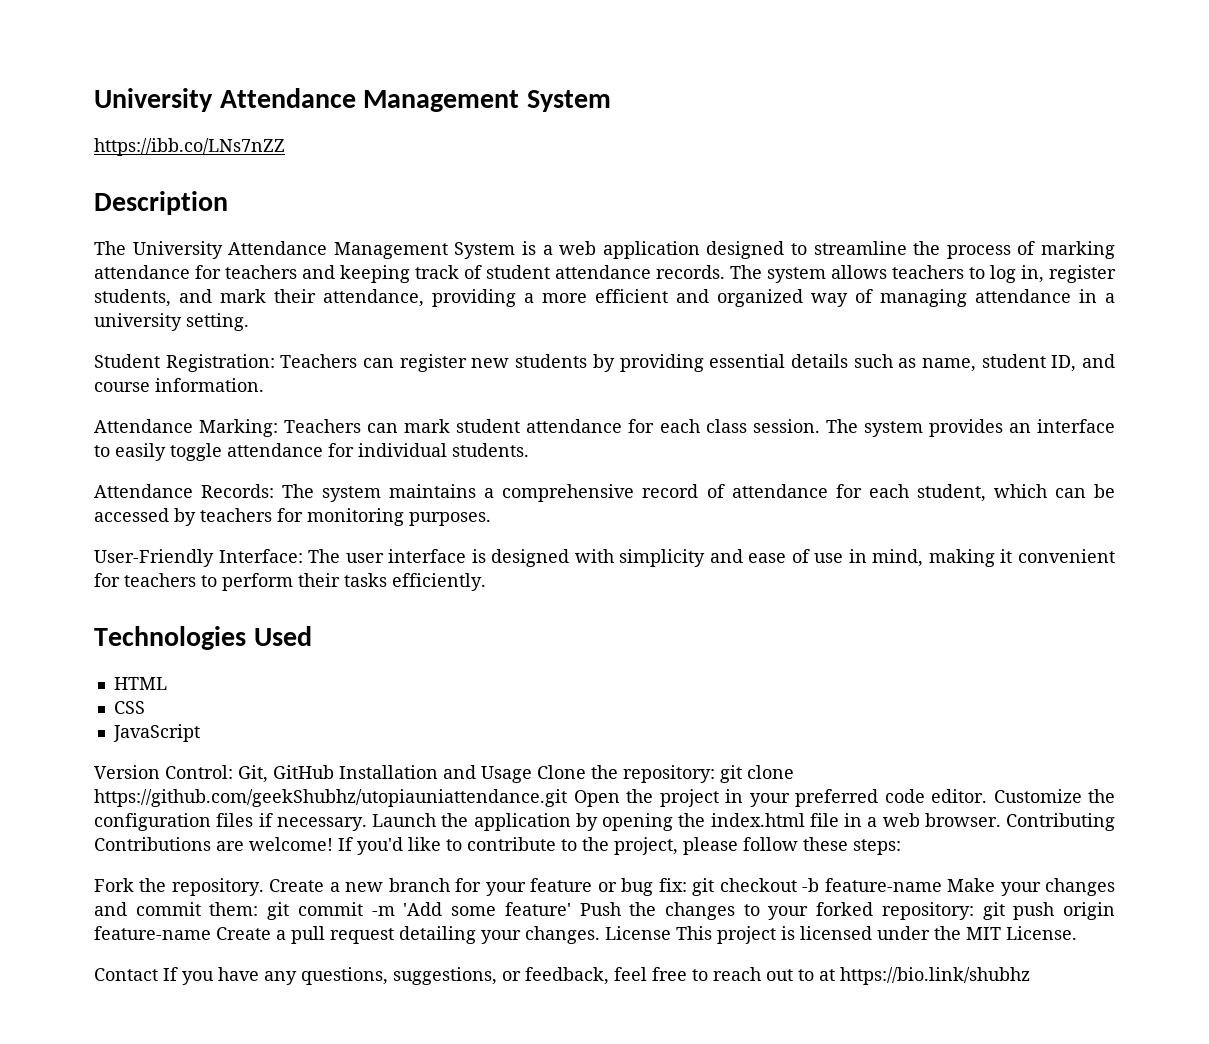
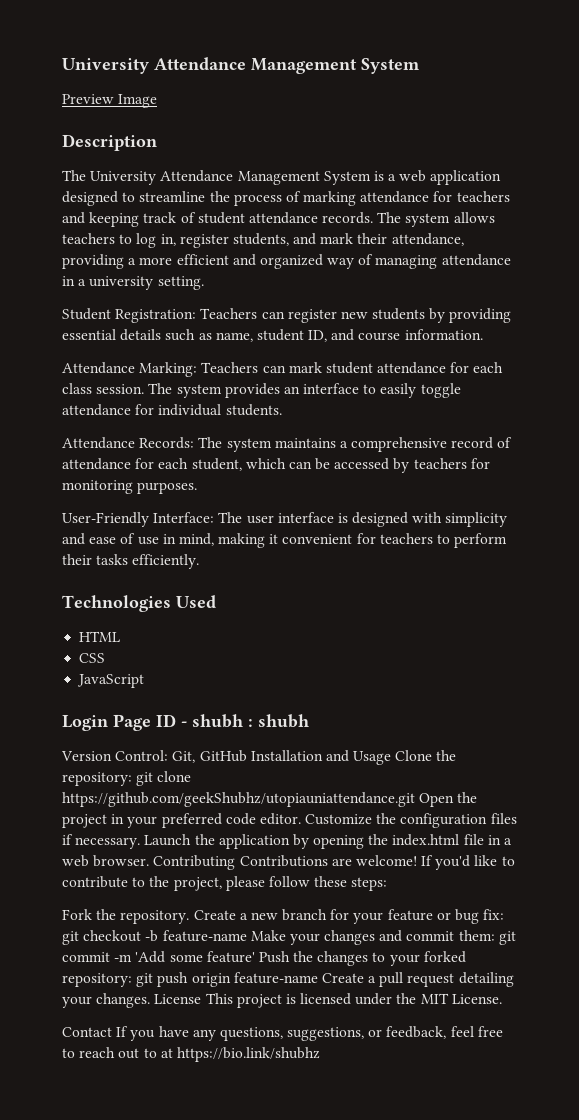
[94,138,285,156] https://ibb.co/LNs7nZZ -> [62,94,158,108] Preview Image
(200, 733) none -> [62,714,309,731] // Login Page ID - shubh : shubh

